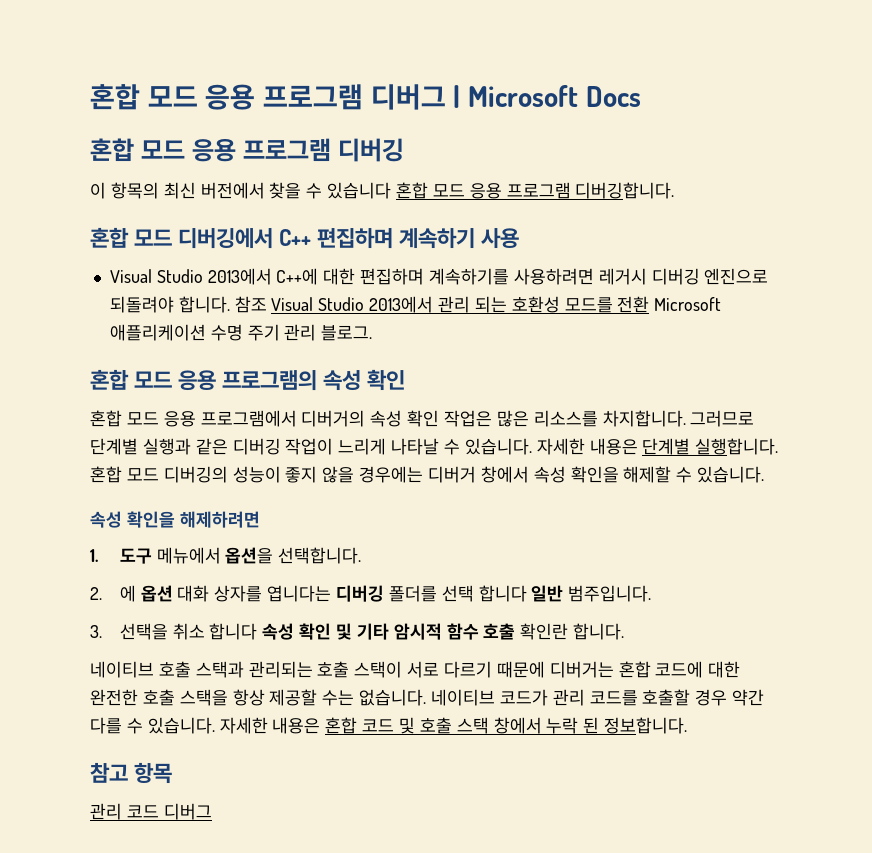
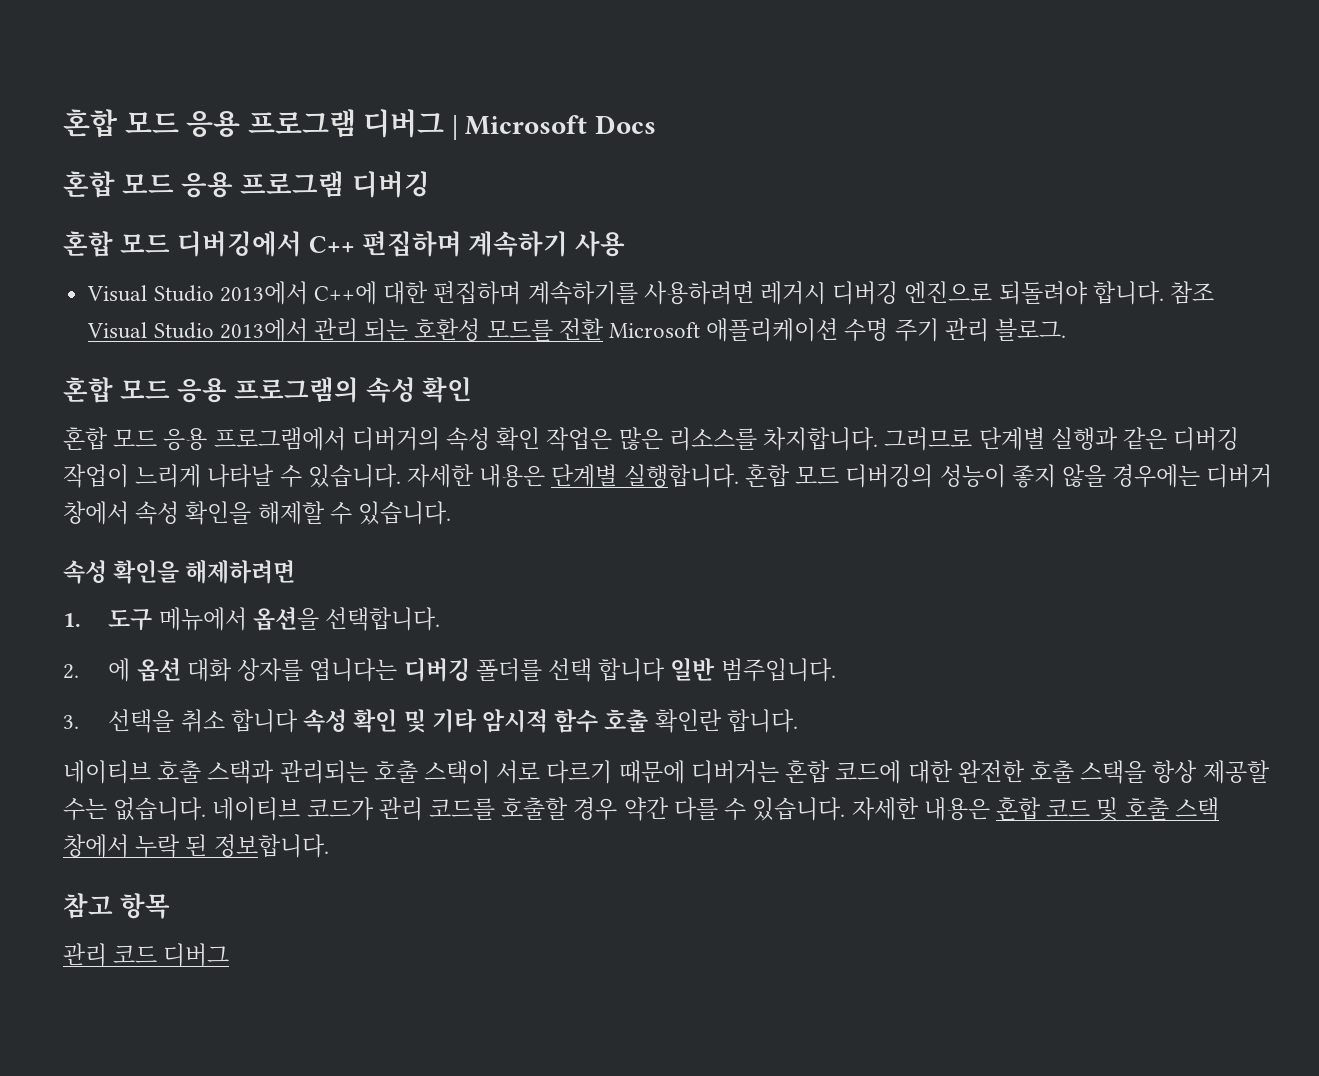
[90,182,675,199] // 이 항목의 최신 버전에서 찾을 수 있습니다 혼합 모드 응용 프로그램 디버깅합니다. -> (430, 184) none

